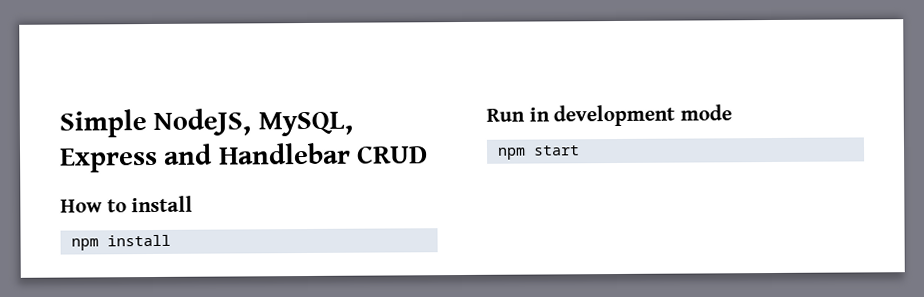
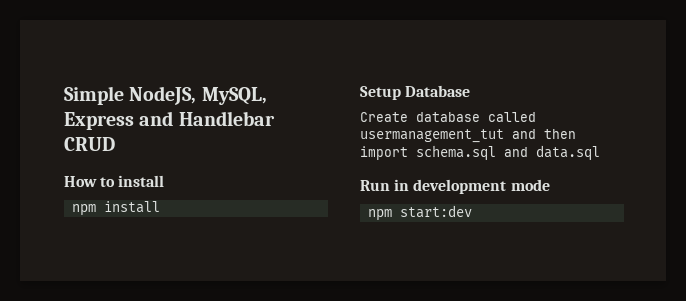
(171, 240) none -> [360,85,471,100] [360,112,536,122] [360,129,576,143] [360,145,600,161] // Setup Database // Create database called usermanagement_tut and then import schema.sql and data.sql
[532,145,580,156] start -> [399,205,472,218] start:dev

